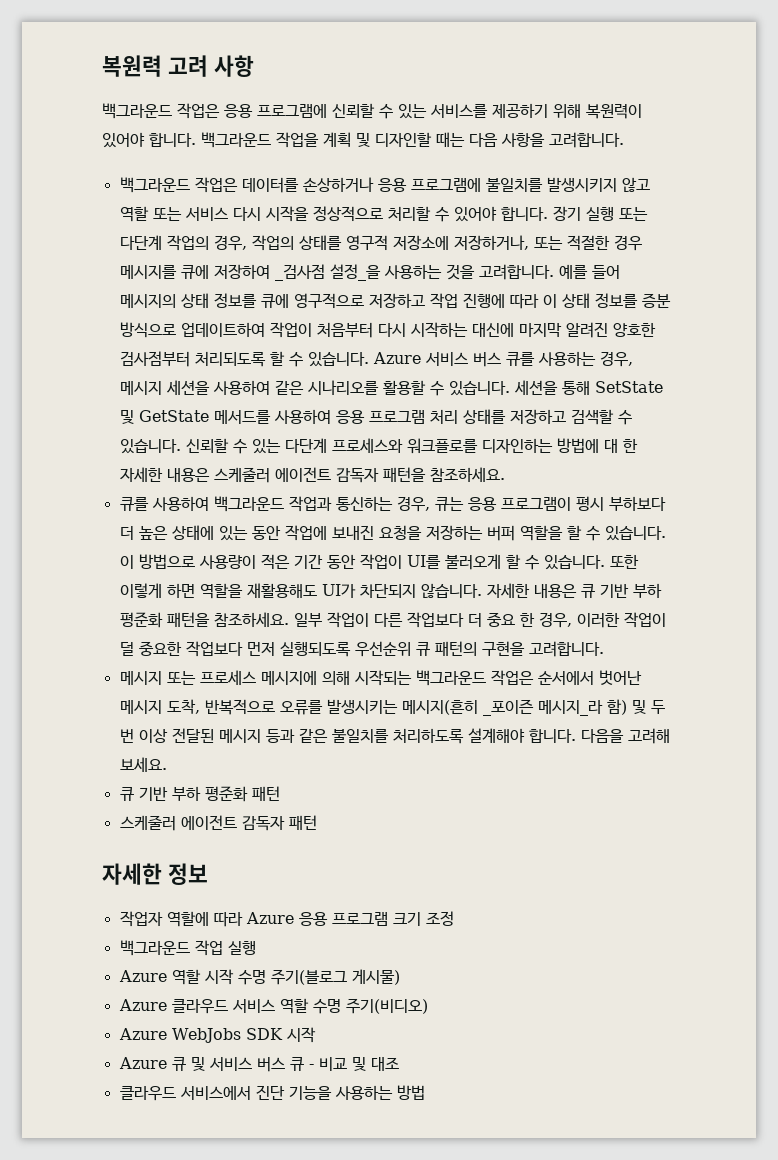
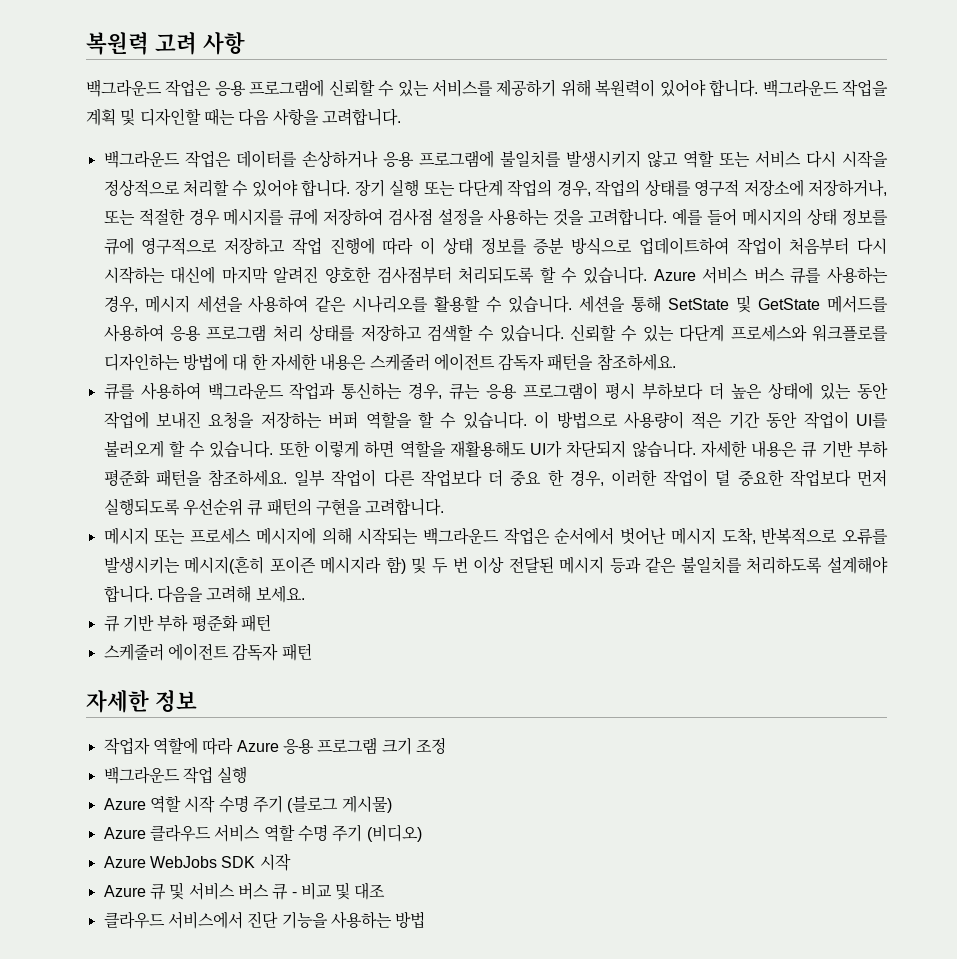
[274,264,381,281] _검사점 설정_을 -> [388,208,485,226] 검사점 설정을
[482,699,603,716] _포이즌 메시지_라 -> [269,556,382,574] 포이즌 메시지라
[270,969,347,985] 주기(블로그 -> [252,795,339,813] 주기 (블로그
[345,998,428,1014] 주기(비디오) -> [332,824,422,842] 주기 (비디오)

